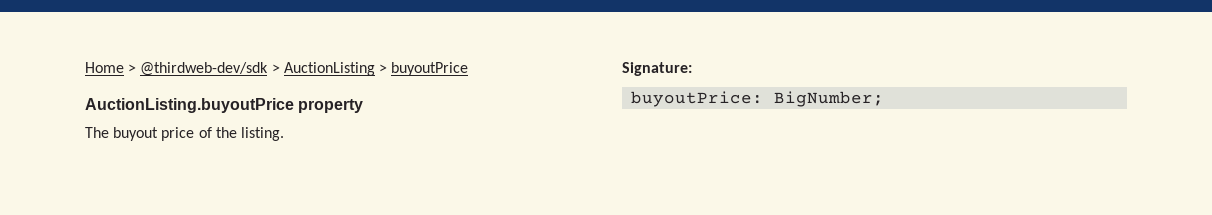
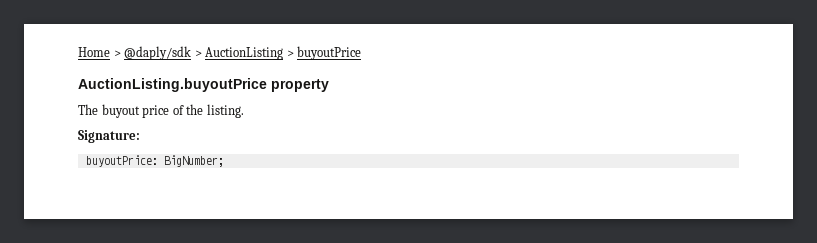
[140,62,269,76] @thirdweb-dev/sdk -> [124,46,192,60] @daply/sdk

